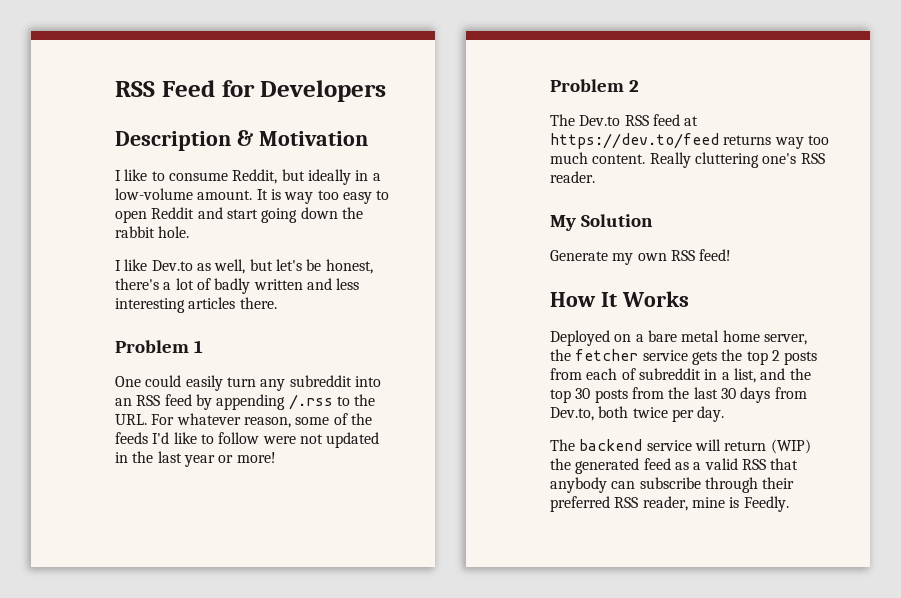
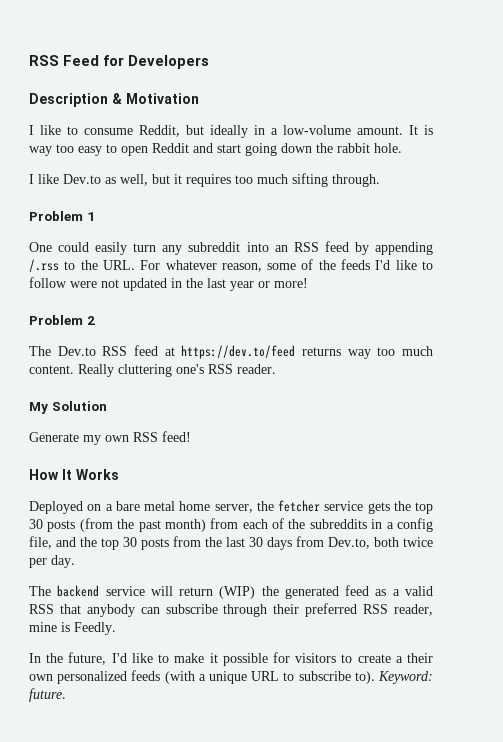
[275,259,373,274] [115,278,360,294] [115,297,277,313] let's be honest, there's a lot of badly written and less interesting articles there. -> [174,173,380,187] it requires too much sifting through.
[771,350,818,365] [550,368,756,383] 2 posts from each of subreddit in a list, -> [29,518,433,532] [29,536,52,549] 30 posts (from the past month) from each of the subreddits in a config file,
(789, 504) none -> [29,652,434,666] [29,670,433,684] [29,688,66,702] // In the future, I'd like to make it possible for visitors to create a their own personalized feeds (with a unique URL to subscribe to). Keyword: future.

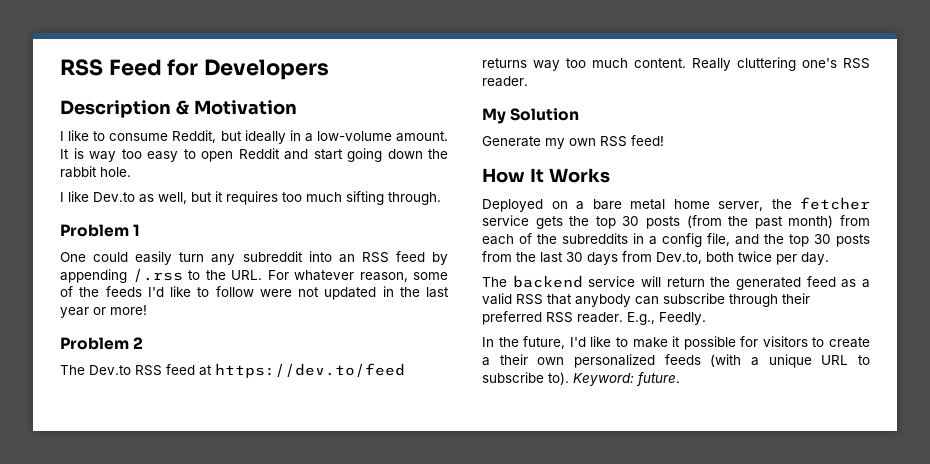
[219,586,256,599] (WIP) -> (705, 282) none
[394,604,434,616] [29,622,70,632] reader, mine is -> [577,312,655,325] reader. E.g.,

